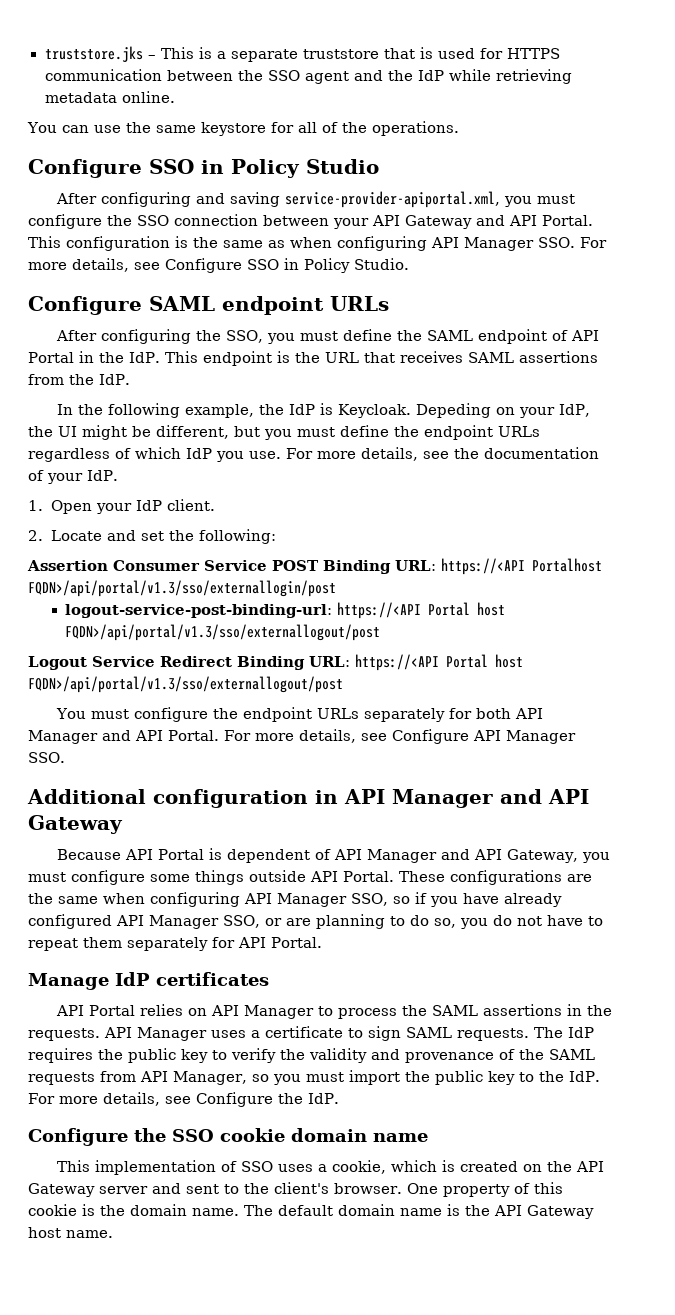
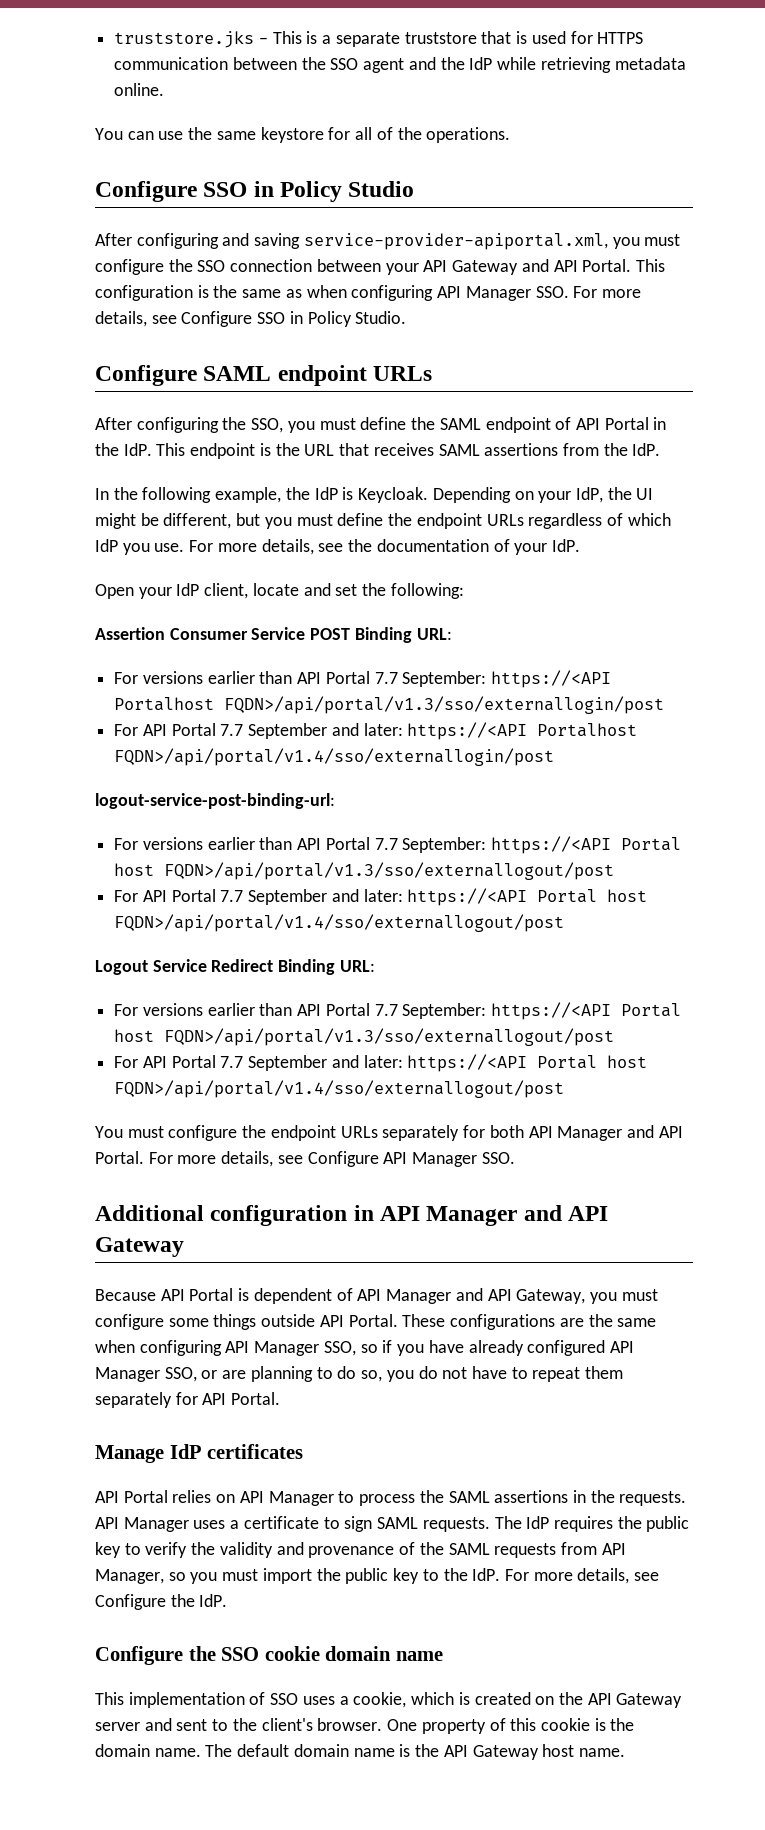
[416,403,492,418] Depeding -> [432,487,511,503] Depending
[28,500,43,511] 1. -> (580, 545) none
[166,499,215,511] [28,530,102,541] client. // 2. Locate -> [204,583,299,599] client, locate
[441,558,602,575] [28,580,336,597] [65,602,506,619] [65,624,381,641] https://<API Portalhost FQDN>/api/portal/v1.3/sso/externallogin/post // logout-service-post-binding-url: https://<API Portal host FQDN>/api/portal/v1.3/sso/externallogout/post -> [114,670,612,688] [114,696,665,714] [114,722,638,740] [114,748,555,766] [95,793,335,809] [114,836,682,854] [114,862,615,880] [114,888,648,906] [114,914,565,932] // For versions earlier than API Portal 7.7 September: https://<API Portalhost FQDN>/api/portal/v1.3/sso/externallogin/post // For API Portal 7.7 September and later: https://<API Portalhost FQDN>/api/portal/v1.4/sso/externallogin/post // logout-service-post-binding-url: // For versions earlier than API Portal 7.7 September: https://<API Portal host FQDN>/api/portal/v1.3/sso/externallogout/post // For API Portal 7.7 September and later: https://<API Portal host FQDN>/api/portal/v1.4/sso/externallogout/post
[355,654,523,671] [28,676,343,693] https://<API Portal host FQDN>/api/portal/v1.3/sso/externallogout/post -> [114,1002,682,1020] [114,1028,615,1046] [114,1054,648,1072] [114,1080,565,1098] // For versions earlier than API Portal 7.7 September: https://<API Portal host FQDN>/api/portal/v1.3/sso/externallogout/post // For API Portal 7.7 September and later: https://<API Portal host FQDN>/api/portal/v1.4/sso/externallogout/post

